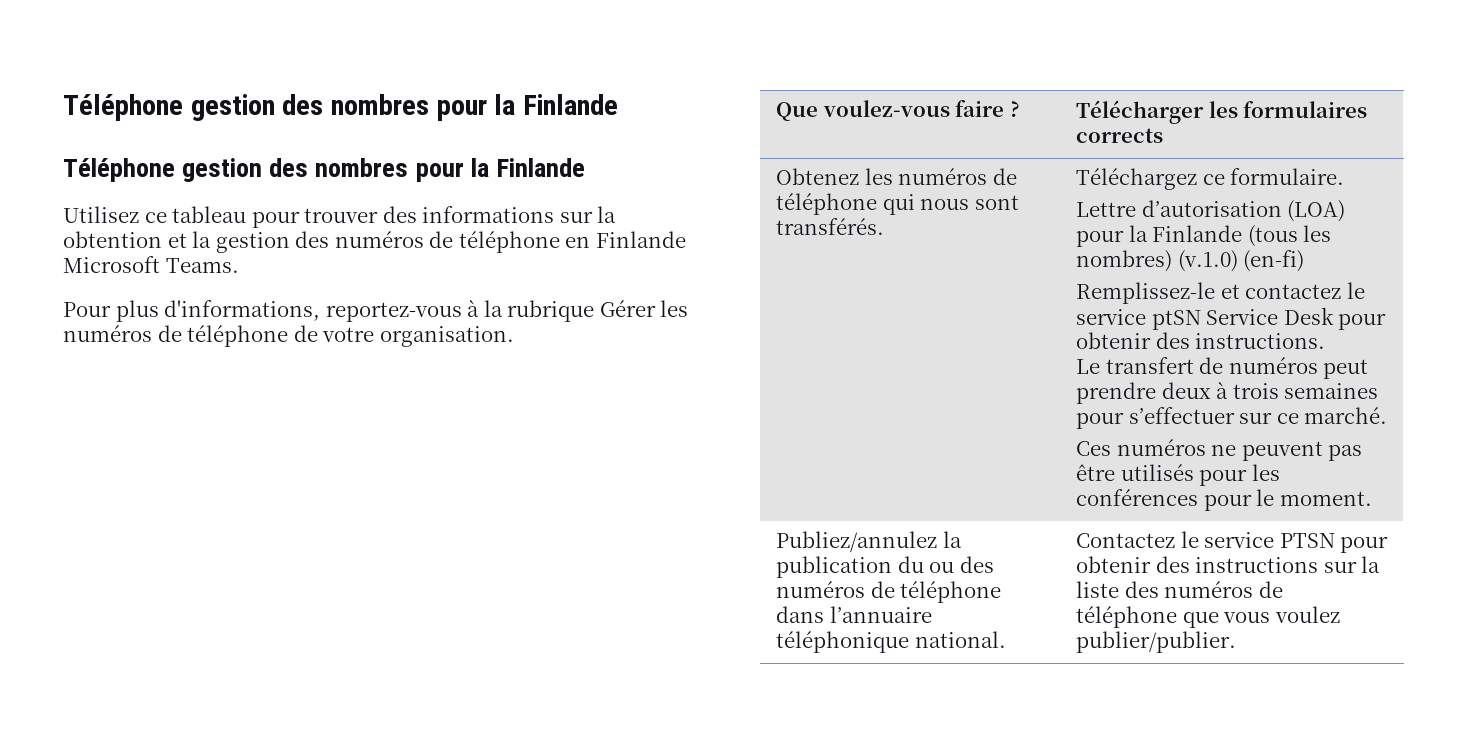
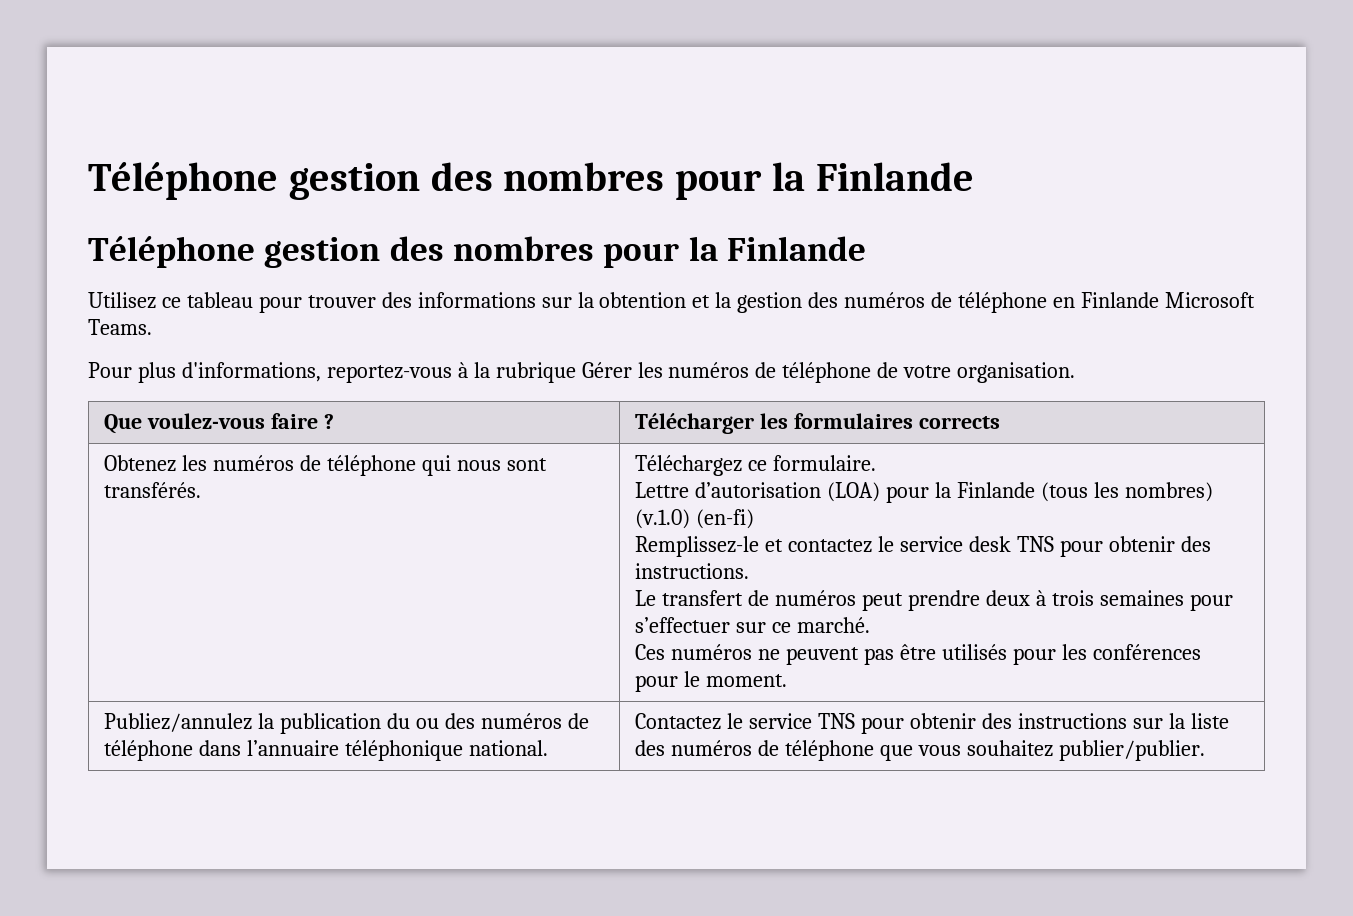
[1151,307,1334,330] ptSN Service Desk -> [969,536,1054,552] desk TNS
[1279,533,1335,548] PTSN -> [818,713,856,729] TNS
[1274,606,1340,623] voulez -> [966,740,1053,757] souhaitez

